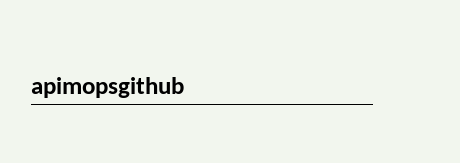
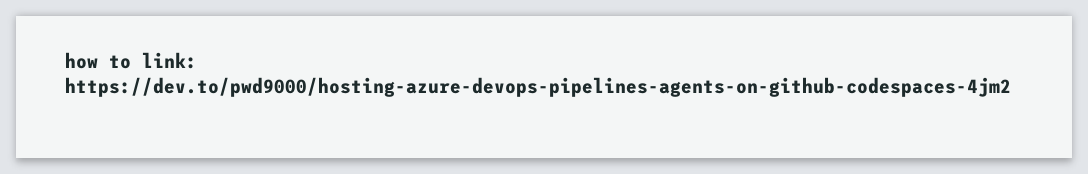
[31,77,184,98] apimopsgithub -> [65,52,197,69] [65,77,1011,97] how to link: https://dev.to/pwd9000/hosting-azure-devops-pipelines-agents-on-github-codespaces-4jm2

